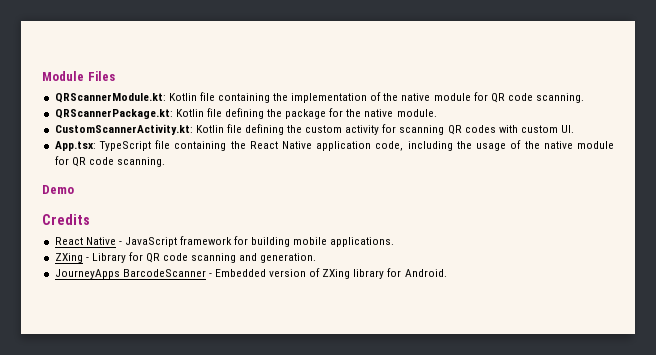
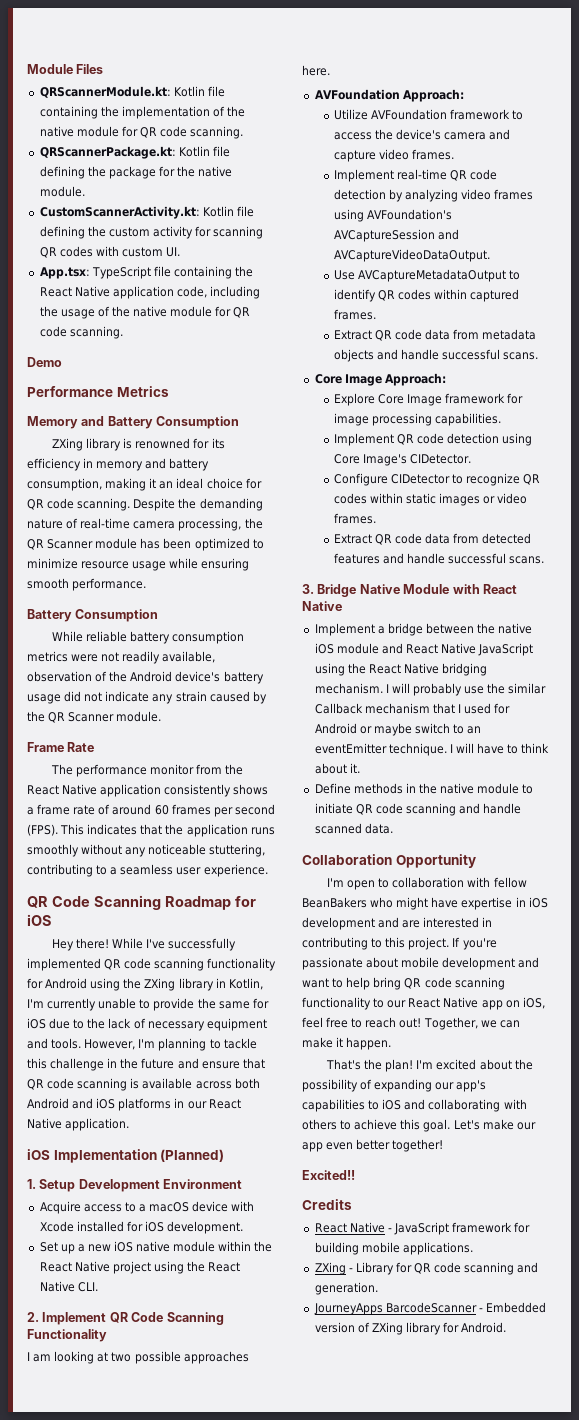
(74, 189) none -> [27,386,169,397] [27,416,240,429] [52,438,225,451] [27,458,210,471] [27,478,262,491] [27,498,263,511] [27,518,263,531] [27,538,264,551] [27,558,250,571] [27,578,147,591] [27,609,159,622] [52,631,245,644] [27,651,216,664] [27,671,264,684] [27,691,267,704] [27,711,162,723] [27,742,95,752] [51,764,244,777] [27,784,269,797] [27,804,275,817] [27,824,275,837] [27,844,266,857] [27,864,268,877] [27,895,256,910] [27,914,52,926] [52,938,237,951] [27,958,277,971] [27,978,263,991] [27,998,269,1011] [27,1018,267,1031] [27,1038,257,1051] [27,1058,265,1071] [27,1078,260,1091] [27,1098,241,1111] [27,1118,130,1131] [27,1149,225,1163] [27,1179,243,1192] [39,1201,255,1214] [39,1221,244,1234] [39,1241,273,1254] [39,1261,241,1274] [39,1281,98,1292] [27,1312,224,1325] [27,1329,107,1342] [27,1351,249,1364] [302,65,330,76] [314,89,464,102] [333,109,524,120] [333,129,511,140] [333,149,455,162] [333,169,498,182] [333,189,534,202] [333,209,453,222] [333,229,460,242] [333,249,490,262] [333,269,521,282] [333,289,520,302] [333,309,376,320] [333,329,537,341] [333,349,539,362] [314,373,446,386] [333,393,524,406] [333,413,502,426] [333,433,533,446] [333,454,472,466] [333,473,541,486] [333,493,528,506] [333,513,376,524] [333,533,532,545] [333,553,545,564] [302,584,517,597] [302,601,342,611] [314,623,533,636] [314,643,534,656] [314,663,488,676] [314,683,547,696] [314,703,511,714] [314,723,482,736] [314,743,550,756] [314,763,360,774] [314,783,534,794] [314,803,522,816] [314,823,393,834] [302,854,476,868] [327,877,527,890] [302,897,548,910] [302,917,493,930] [302,937,497,950] [302,957,540,970] [302,977,505,990] [302,997,545,1010] [302,1017,520,1030] [302,1037,392,1050] [326,1059,533,1072] [302,1079,487,1092] [302,1099,527,1112] [302,1119,536,1132] [302,1139,444,1152] [302,1170,355,1180] // Performance Metrics // Memory and Battery Consumption // ZXing library is renowned for its efficiency in memory and battery consumption, making it an ideal choice for QR code scanning. Despite the demanding nature of real-time camera processing, the QR Scanner module has been optimized to minimize resource usage while ensuring smooth performance. // Battery Consumption // While reliable battery consumption metrics were not readily available, observation of the Android device's battery usage did not indicate any strain caused by the QR Scanner module. // Frame Rate // The performance monitor from the React Native application consistently shows a frame rate of around 60 frames per second (FPS). This indicates that the application runs smoothly without any noticeable stuttering, contributing to a seamless user experience. // QR Code Scanning Roadmap for iOS // Hey there! While I've successfully implemented QR code scanning functionality for Android using the ZXing library in Kotlin, I'm currently unable to provide the same for iOS due to the lack of necessary equipment and tools. However, I'm planning to tackle this challenge in the future and ensure that QR code scanning is available across both Android and iOS platforms in our React Native application. // iOS Implementation (Planned) // 1. Setup Development Environment // Acquire access to a macOS device with Xcode installed for iOS development. // Set up a new iOS native module within the React Native project using the React Native CLI. // 2. Implement QR Code Scanning Functionality // I am looking at two possible approaches here. // AVFoundation Approach: // Utilize AVFoundation framework to access the device's camera and capture video frames. // Implement real-time QR code detection by analyzing video frames using AVFoundation's AVCaptureSession and AVCaptureVideoDataOutput. // Use AVCaptureMetadataOutput to identify QR codes within captured frames. // Extract QR code data from metadata objects and handle successful scans. // Core Image Approach: // Explore Core Image framework for image processing capabilities. // Implement QR code detection using Core Image's CIDetector. // Configure CIDetector to recognize QR codes within static images or video frames. // Extract QR code data from detected features and handle successful scans. // 3. Bridge Native Module with React Native // Implement a bridge between the native iOS module and React Native JavaScript using the React Native bridging mechanism. I will probably use the similar Callback mechanism that I used for Android or maybe switch to an eventEmitter technique. I will have to think about it. // Define methods in the native module to initiate QR code scanning and handle scanned data. // Collaboration Opportunity // I'm open to collaboration with fellow BeanBakers who might have expertise in iOS development and are interested in contributing to this project. If you're passionate about mobile development and want to help bring QR code scanning functionality to our React Native app on iOS, feel free to reach out! Together, we can make it happen. // That's the plan! I'm excited about the possibility of expanding our app's capabilities to iOS and collaborating with others to achieve this goal. Let's make our app even better together! // Excited!!

